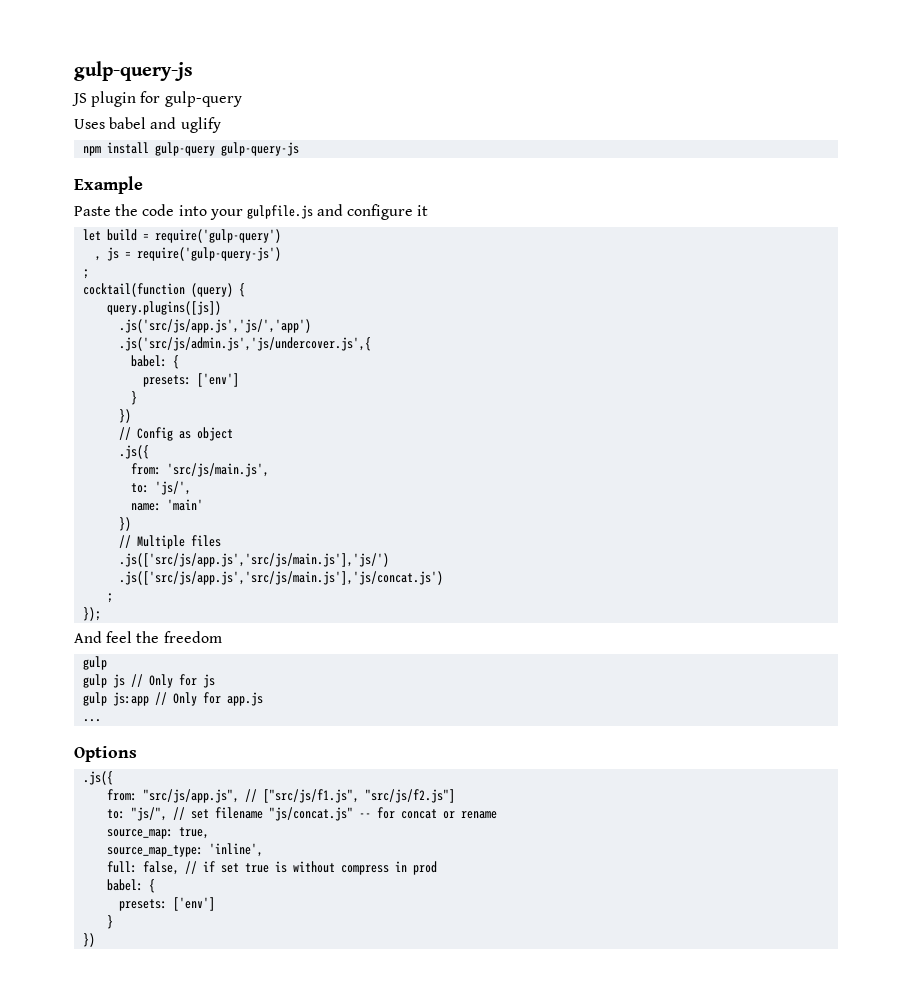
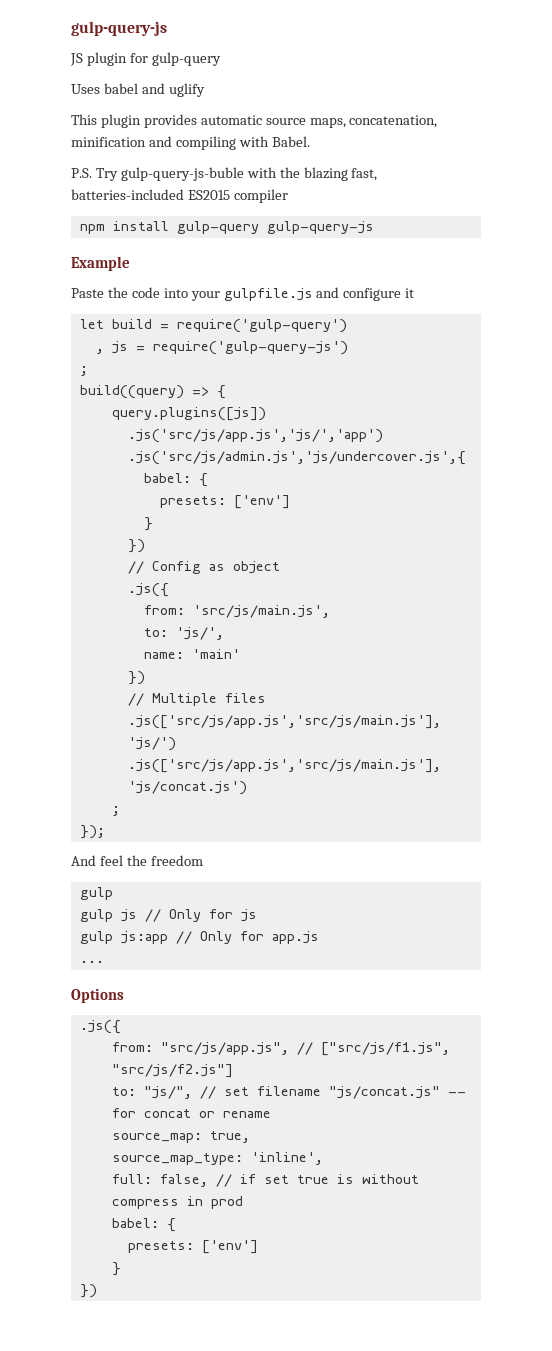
(221, 125) none -> [71,114,438,128] [71,136,310,150] [71,167,378,181] [71,189,288,203] // This plugin provides automatic source maps, concatenation, minification and compiling with Babel. // P.S. Try gulp-query-js-buble with the blazing fast, batteries-included ES2015 compiler
[83,283,234,297] cocktail(function (query) -> [79,385,209,399] build((query) =>

